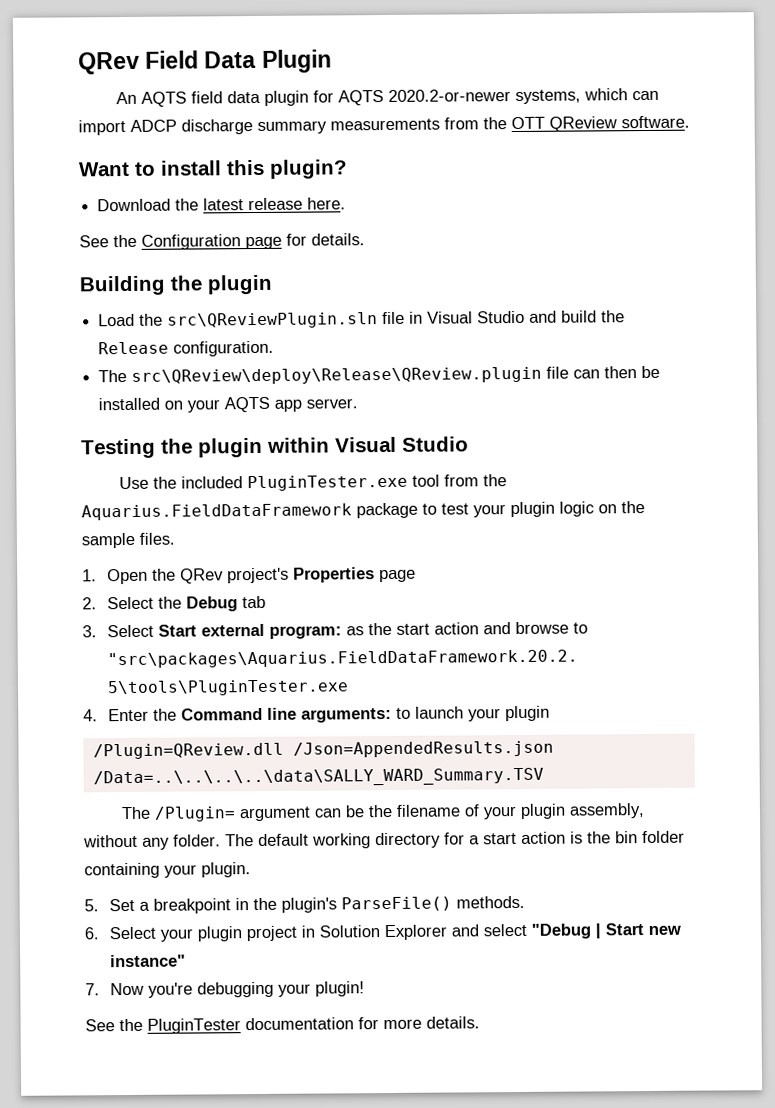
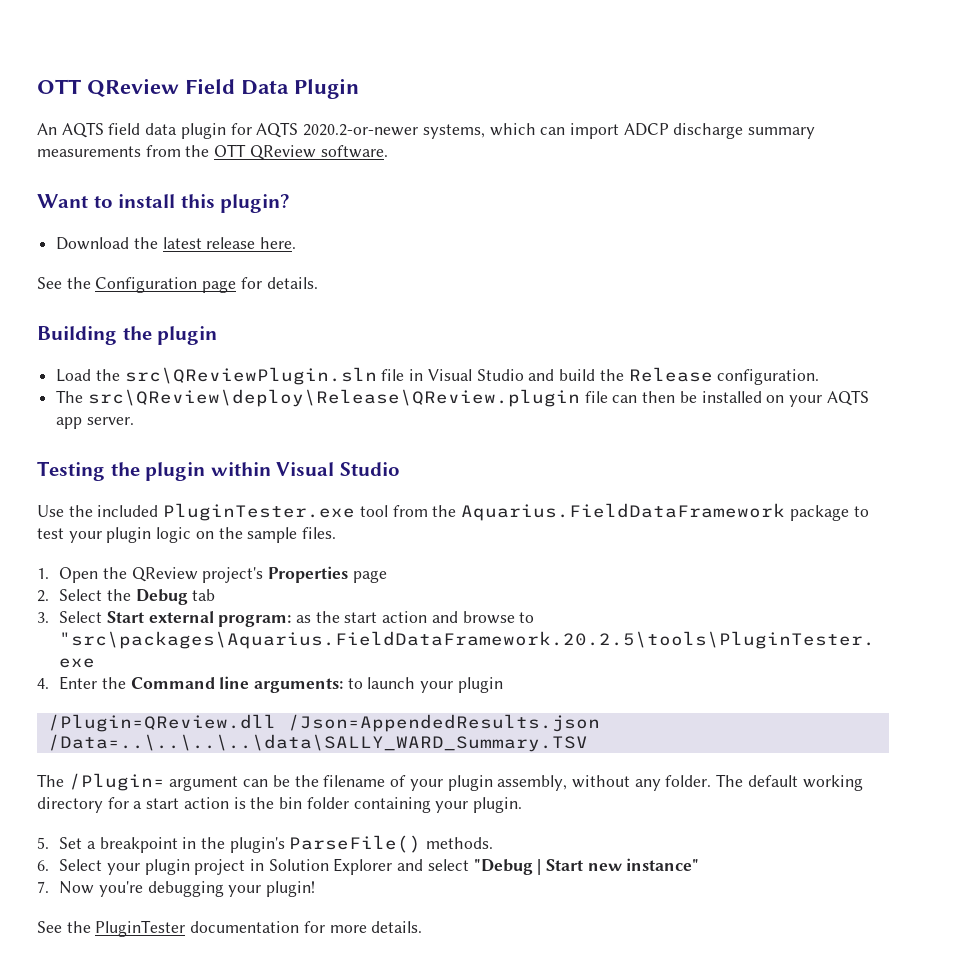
[78,51,140,75] QRev -> [37,78,179,97] OTT QReview
[179,568,224,584] QRev -> [131,567,198,582] QReview

